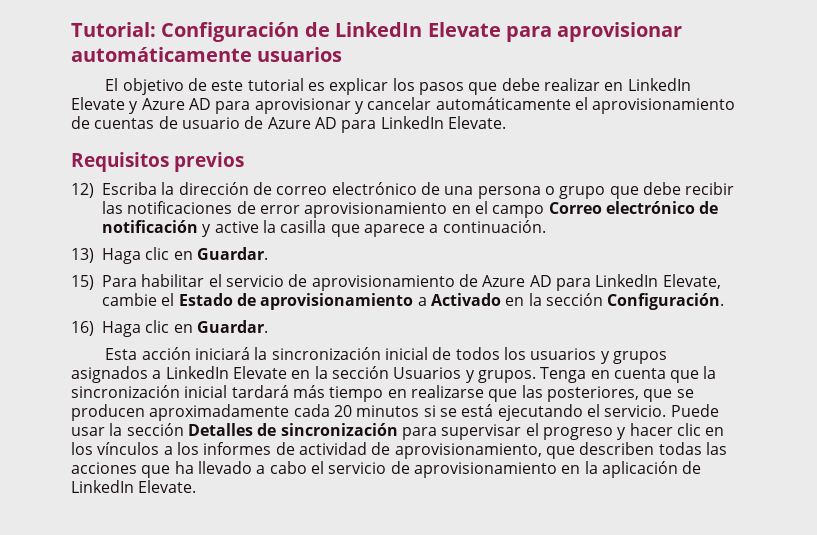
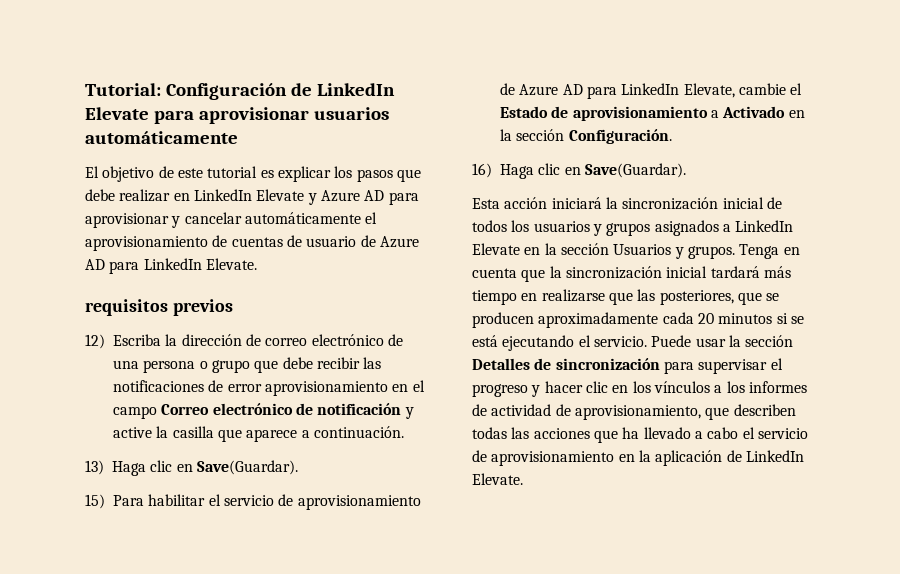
[71,47,343,62] automáticamente usuarios -> [313,107,389,120] [85,131,238,144] usuarios automáticamente
[71,152,169,172] Requisitos -> [85,299,168,316] requisitos
[196,247,268,260] Guardar. -> [196,460,298,475] Save(Guardar).
[196,320,268,333] Guardar. -> [584,163,686,178] Save(Guardar).

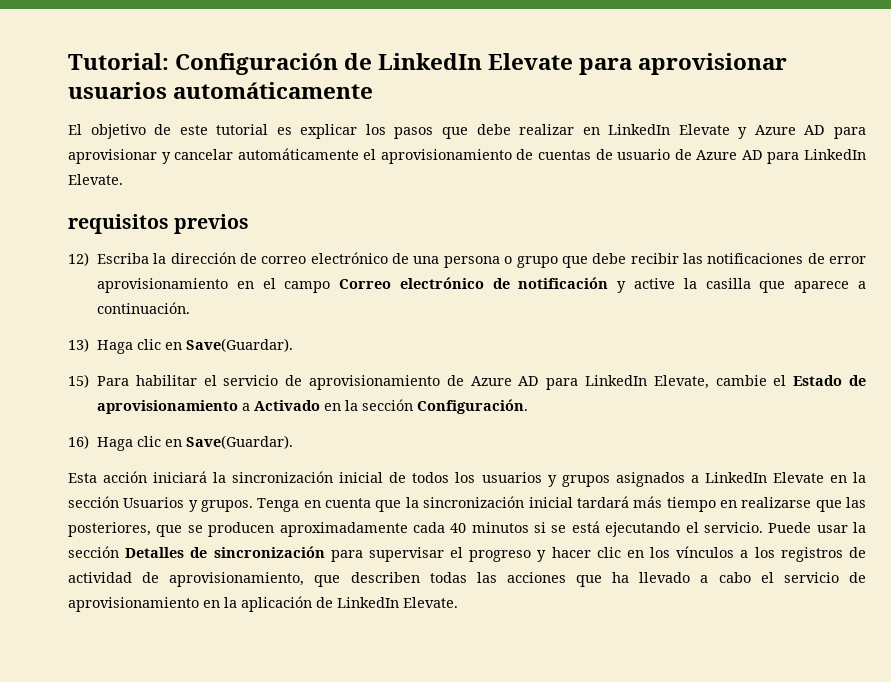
[697,313,714,324] 20 -> [450,523,467,533] 40
[748,381,807,393] informes -> [780,547,843,562] registros

